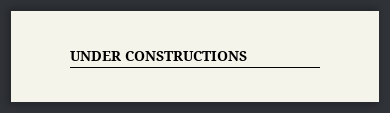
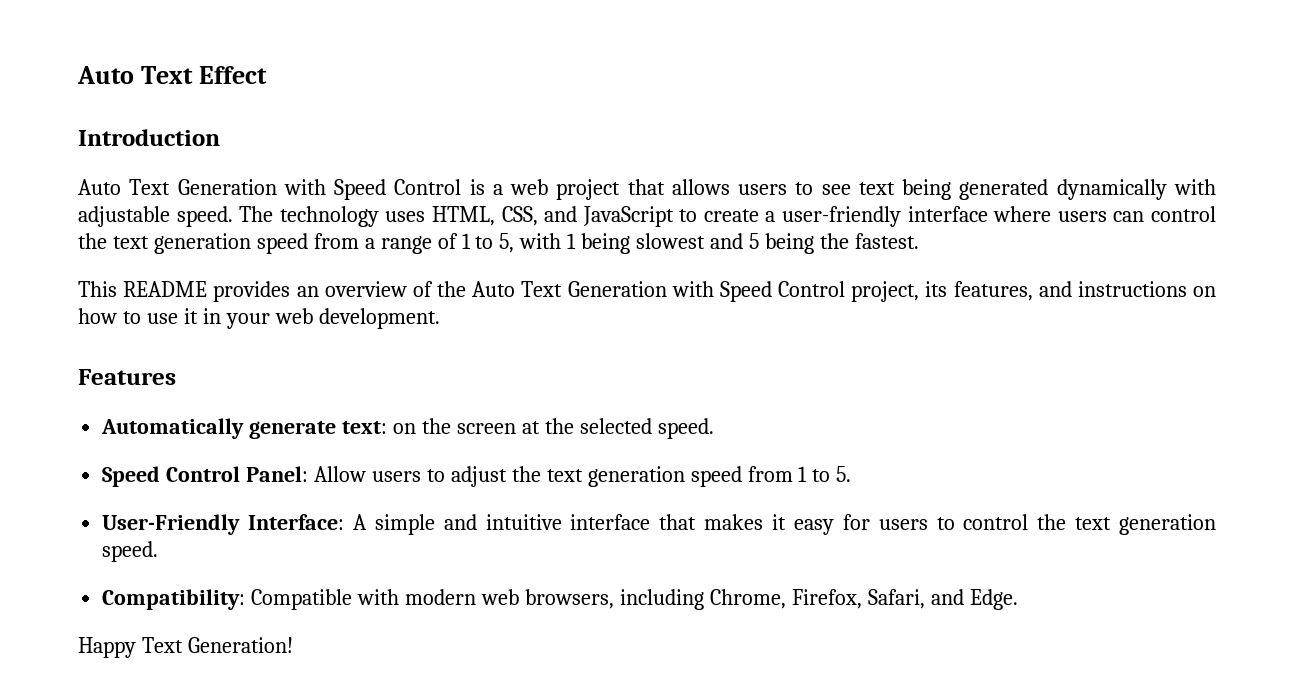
[70,51,247,61] UNDER CONSTRUCTIONS -> [77,66,267,84] [78,129,220,146] [78,179,1217,200] [78,206,1216,227] [78,233,919,254] [78,281,1216,302] [78,308,440,329] [78,369,176,385] [101,418,714,439] [102,466,852,487] [102,514,1216,535] [102,541,159,562] [102,589,1018,610] [78,637,293,658] Auto Text Effect // Introduction // Auto Text Generation with Speed Control is a web project that allows users to see text being generated dynamically with adjustable speed. The technology uses HTML, CSS, and JavaScript to create a user-friendly interface where users can control the text generation speed from a range of 1 to 5, with 1 being slowest and 5 being the fastest. // This README provides an overview of the Auto Text Generation with Speed Control project, its features, and instructions on how to use it in your web development. // Features // Automatically generate text: on the screen at the selected speed. // Speed Control Panel: Allow users to adjust the text generation speed from 1 to 5. // User-Friendly Interface: A simple and intuitive interface that makes it easy for users to control the text generation speed. // Compatibility: Compatible with modern web browsers, including Chrome, Firefox, Safari, and Edge. // Happy Text Generation!

